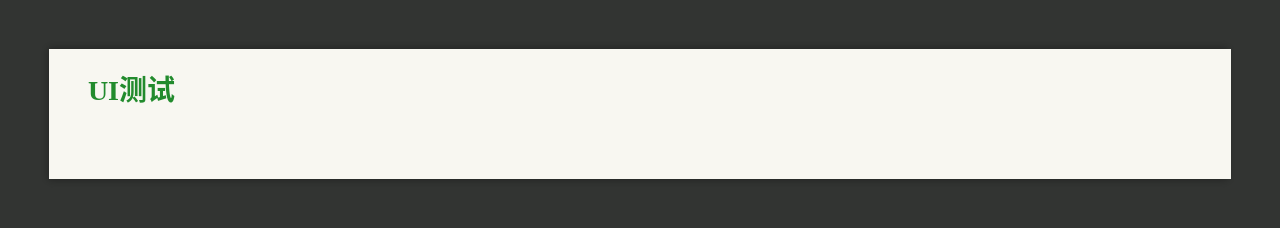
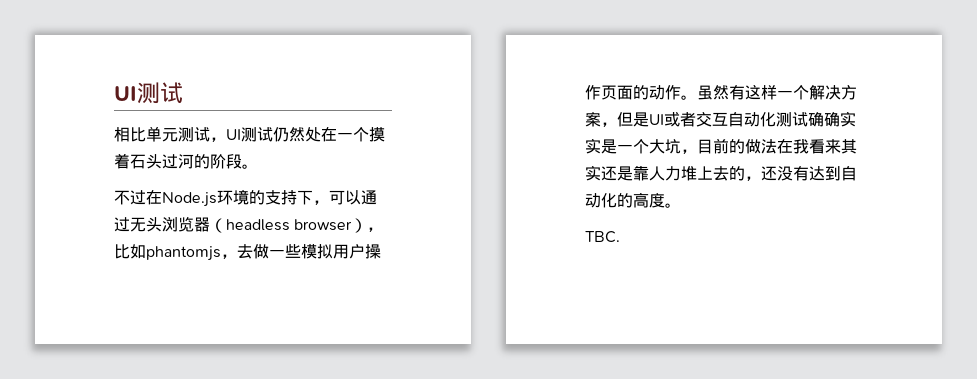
[88,75,175,103] UI测试 -> [114,82,183,104] [114,126,385,142] [114,153,258,169] [114,189,377,207] [114,216,384,233] [114,244,381,261] [585,85,857,100] [585,111,856,127] [585,138,857,154] [585,165,857,181] [585,192,681,208] [585,231,620,243] UI测试 // 相比单元测试，UI测试仍然处在一个摸着石头过河的阶段。 // 不过在Node.js环境的支持下，可以通过无头浏览器（headless browser），比如phantomjs，去做一些模拟用户操作页面的动作。虽然有这样一个解决方案，但是UI或者交互自动化测试确确实实是一个大坑，目前的做法在我看来其实还是靠人力堆上去的，还没有达到自动化的高度。 // TBC.

